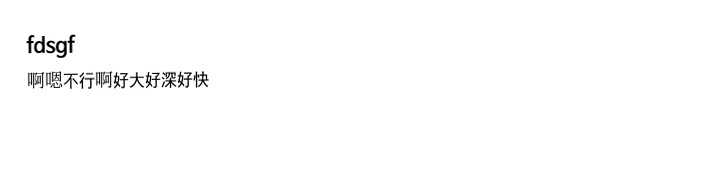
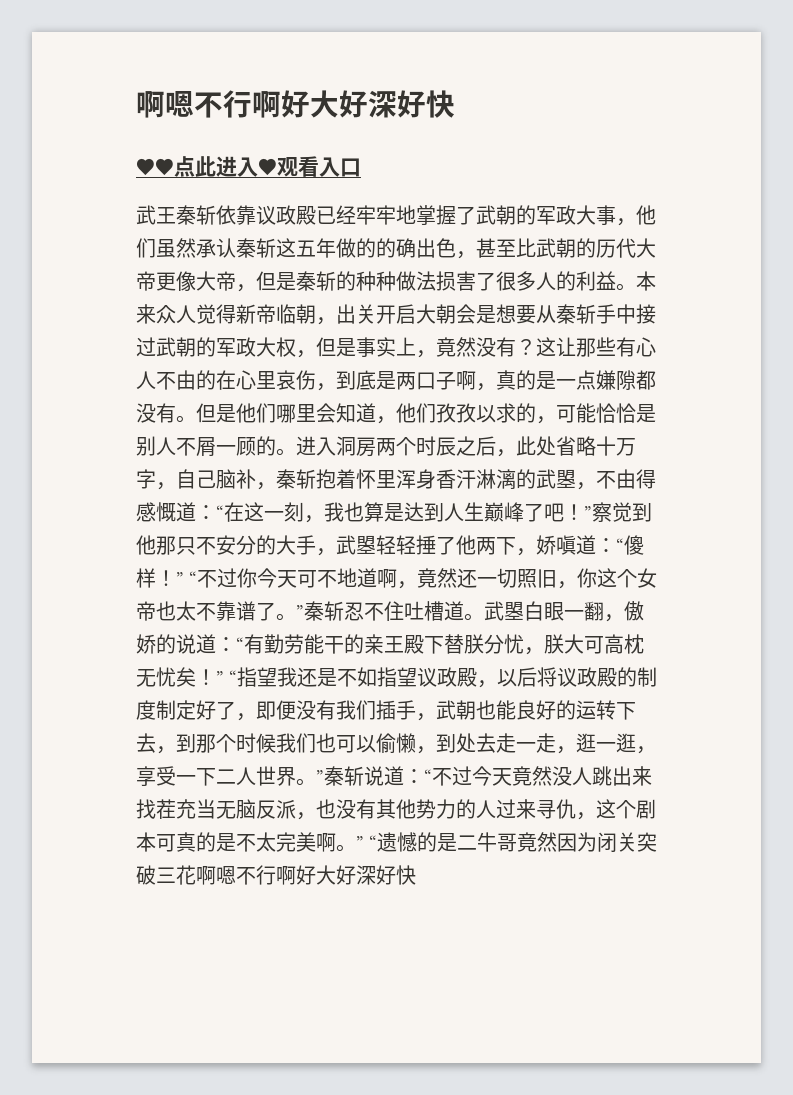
[26,34,76,59] [26,70,210,90] fdsgf // 啊嗯不行啊好大好深好快 -> [136,90,455,118] [136,156,361,177] [136,205,656,226] [136,238,656,259] [136,271,656,292] [136,304,656,325] [136,337,656,358] [136,370,656,391] [136,403,656,424] [136,436,636,457] [136,469,656,490] [136,502,652,523] [136,535,644,556] [136,568,658,589] [136,601,644,622] [136,634,644,655] [136,667,658,688] [136,700,636,721] [136,733,656,754] [136,766,652,787] [136,799,656,820] [136,832,658,853] [136,865,416,885] 啊嗯不行啊好大好深好快 // ♥♥点此进入♥观看入口 // 武王秦斩依靠议政殿已经牢牢地掌握了武朝的军政大事，他们虽然承认秦斩这五年做的的确出色，甚至比武朝的历代大帝更像大帝，但是秦斩的种种做法损害了很多人的利益。本来众人觉得新帝临朝，出关开启大朝会是想要从秦斩手中接过武朝的军政大权，但是事实上，竟然没有？这让那些有心人不由的在心里哀伤，到底是两口子啊，真的是一点嫌隙都没有。但是他们哪里会知道，他们孜孜以求的，可能恰恰是别人不屑一顾的。进入洞房两个时辰之后，此处省略十万字，自己脑补，秦斩抱着怀里浑身香汗淋漓的武曌，不由得感慨道：“在这一刻，我也算是达到人生巅峰了吧！”察觉到他那只不安分的大手，武曌轻轻捶了他两下，娇嗔道：“傻样！” “不过你今天可不地道啊，竟然还一切照旧，你这个女帝也太不靠谱了。”秦斩忍不住吐槽道。武曌白眼一翻，傲娇的说道：“有勤劳能干的亲王殿下替朕分忧，朕大可高枕无忧矣！” “指望我还是不如指望议政殿，以后将议政殿的制度制定好了，即便没有我们插手，武朝也能良好的运转下去，到那个时候我们也可以偷懒，到处去走一走，逛一逛，享受一下二人世界。”秦斩说道：“不过今天竟然没人跳出来找茬充当无脑反派，也没有其他势力的人过来寻仇，这个剧本可真的是不太完美啊。” “遗憾的是二牛哥竟然因为闭关突破三花啊嗯不行啊好大好深好快

